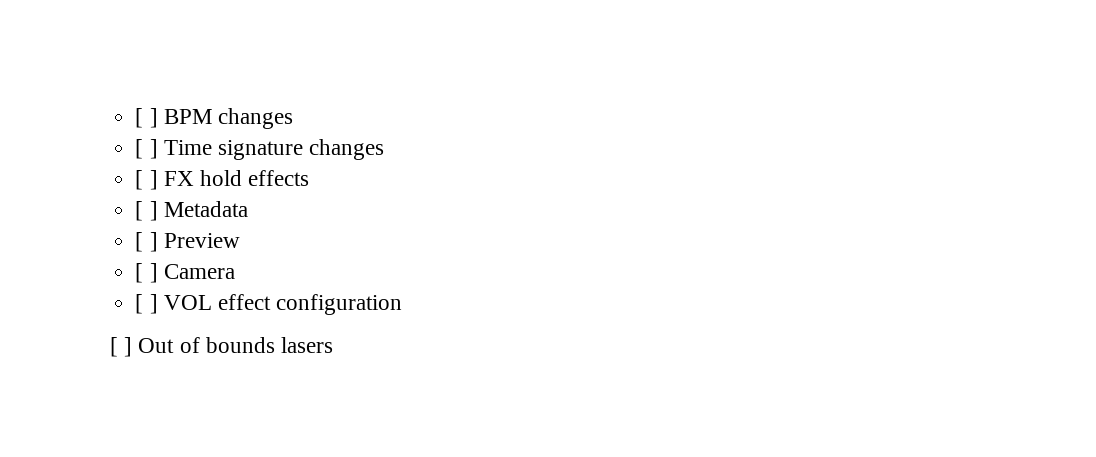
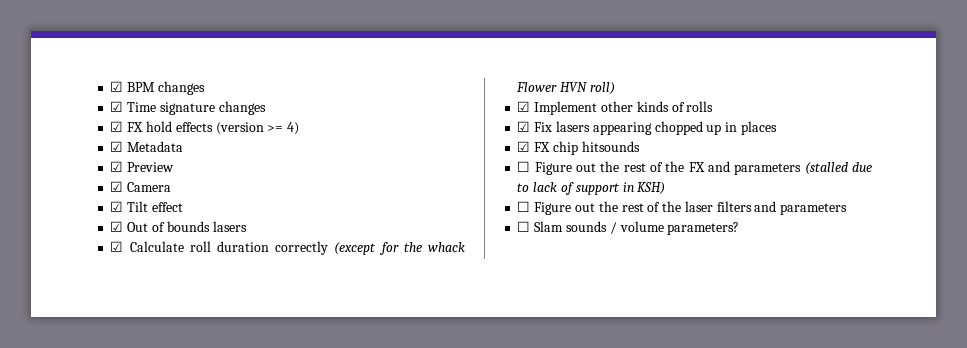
[135,108,158,128] [ ] -> [110,81,124,92] ☑
[135,139,158,159] [ ] -> [110,101,124,112] ☑
[135,170,158,190] [ ] -> [110,121,124,132] ☑
[135,201,158,221] // [ ] -> [215,122,300,135] [110,141,124,152] (version >= 4) // ☑
[135,232,158,252] [ ] -> [110,161,124,172] ☑
[135,263,158,283] [ ] -> [110,181,124,192] ☑
[135,294,403,315] [110,337,334,357] [ ] VOL effect configuration // [ ] Out of bounds lasers -> [110,201,183,212] [110,221,247,232] [110,241,465,255] [516,82,615,95] [517,101,714,115] [517,121,777,135] [517,141,640,155] [517,161,872,175] [517,182,666,195] [517,201,848,215] [517,221,740,235] ☑ Tilt effect // ☑ Out of bounds lasers // ☑ Calculate roll duration correctly (except for the whack Flower HVN roll) // ☑ Implement other kinds of rolls // ☑ Fix lasers appearing chopped up in places // ☑ FX chip hitsounds // ☐ Figure out the rest of the FX and parameters (stalled due to lack of support in KSH) // ☐ Figure out the rest of the laser filters and parameters // ☐ Slam sounds / volume parameters?

